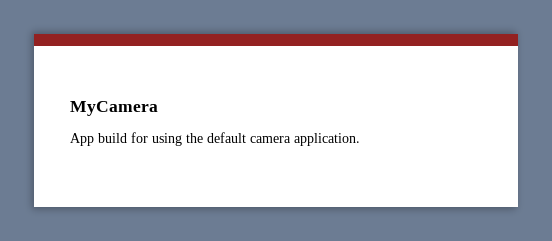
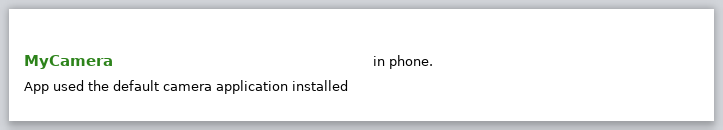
[98,132,360,146] build for using the default camera application. -> [53,80,348,94] [373,55,433,69] used the default camera application installed in phone.

